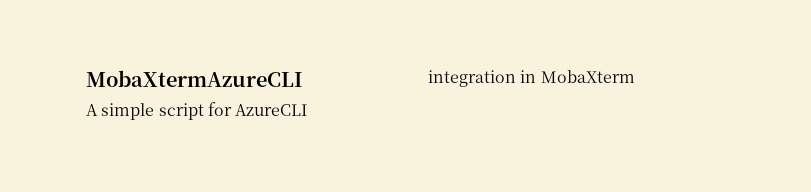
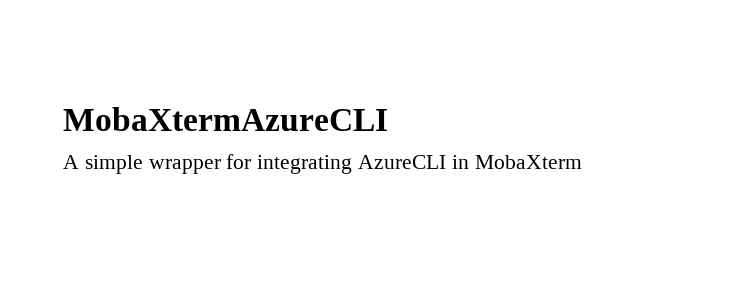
[158,102,308,120] [428,70,516,87] script for AzureCLI integration -> [148,154,447,174] wrapper for integrating AzureCLI

